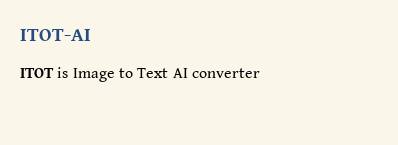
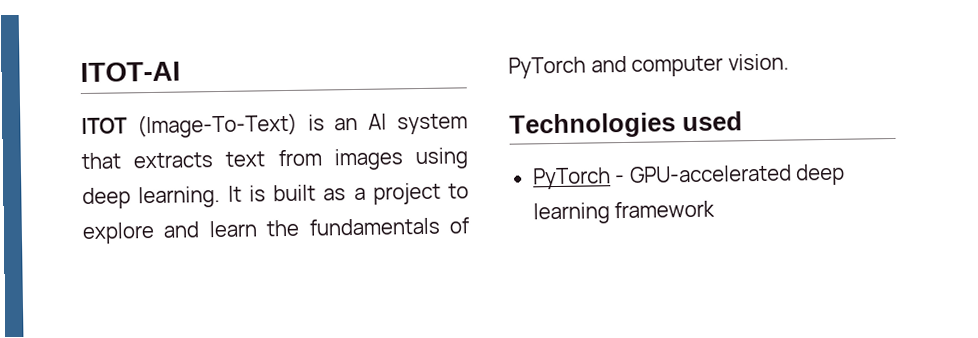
[57,67,260,82] is Image to Text AI converter -> [136,112,469,139] [81,147,469,171] [82,182,469,210] [82,217,470,245] [508,53,789,79] [509,111,743,139] [531,163,846,190] [532,200,716,225] (Image-To-Text) is an AI system that extracts text from images using deep learning. It is built as a project to explore and learn the fundamentals of PyTorch and computer vision. // Technologies used // PyTorch - GPU-accelerated deep learning framework

